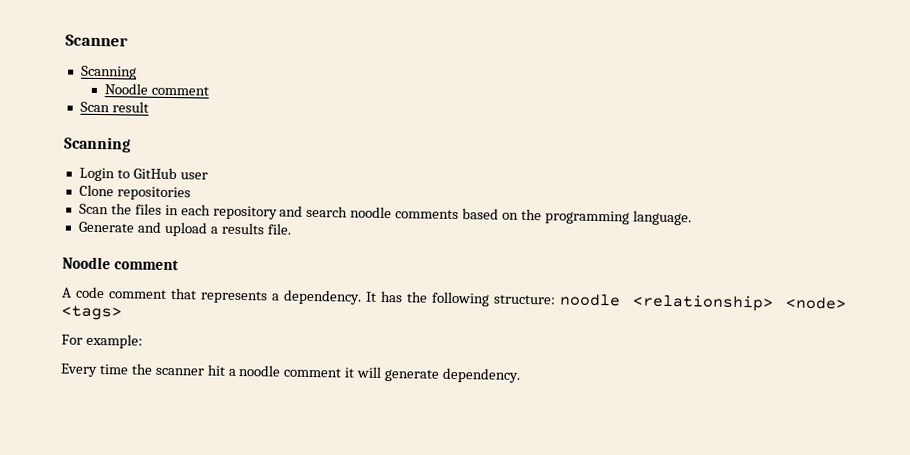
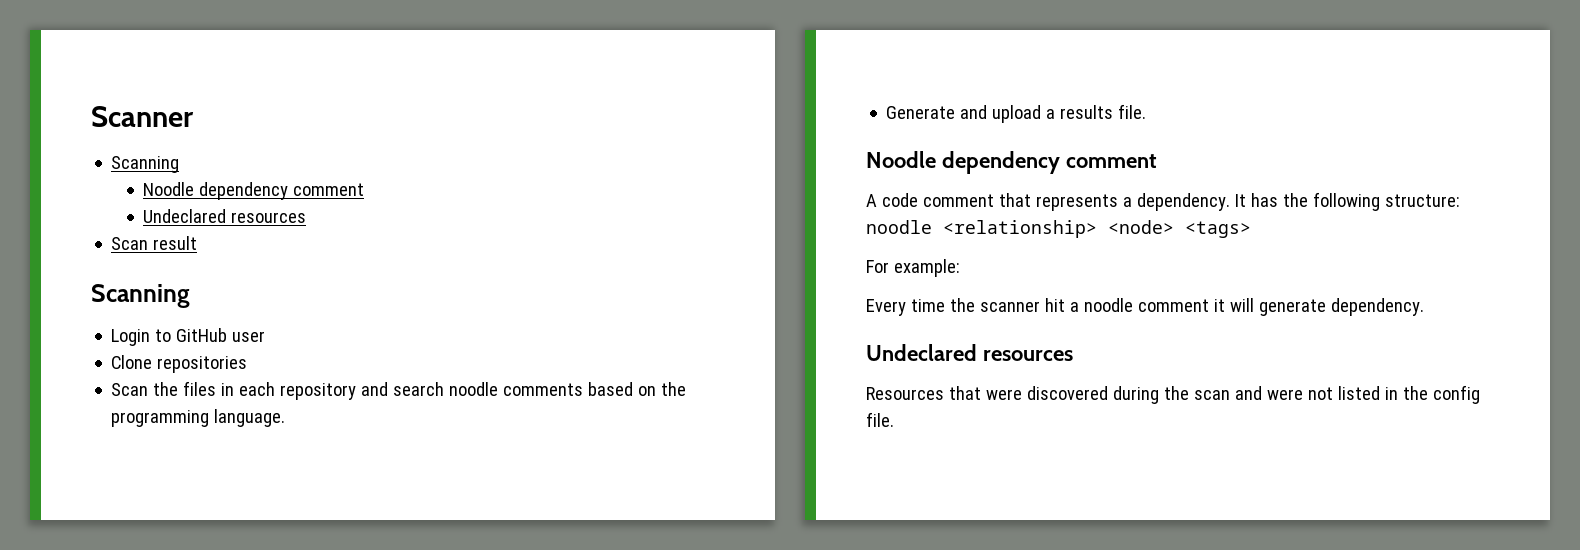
[151,85,210,96] comment -> [199,182,365,200] [143,209,307,223] dependency comment // Undeclared resources
(111, 263) none -> [941,151,1060,174] dependency
(522, 375) none -> [866,344,1073,361] [866,385,1480,404] [866,412,894,427] // Undeclared resources // Resources that were discovered during the scan and were not listed in the config file.

